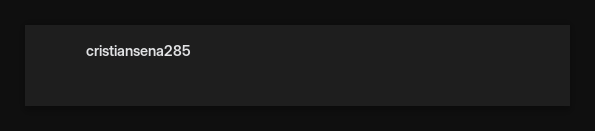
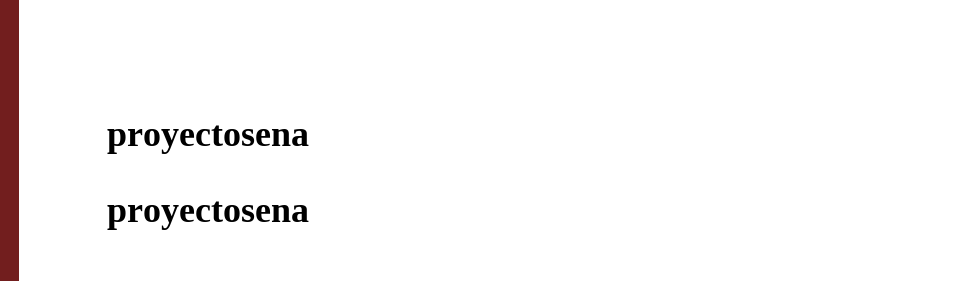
[86,45,191,56] cristiansena285 -> [107,125,309,154] [107,201,309,230] proyectosena // proyectosena

